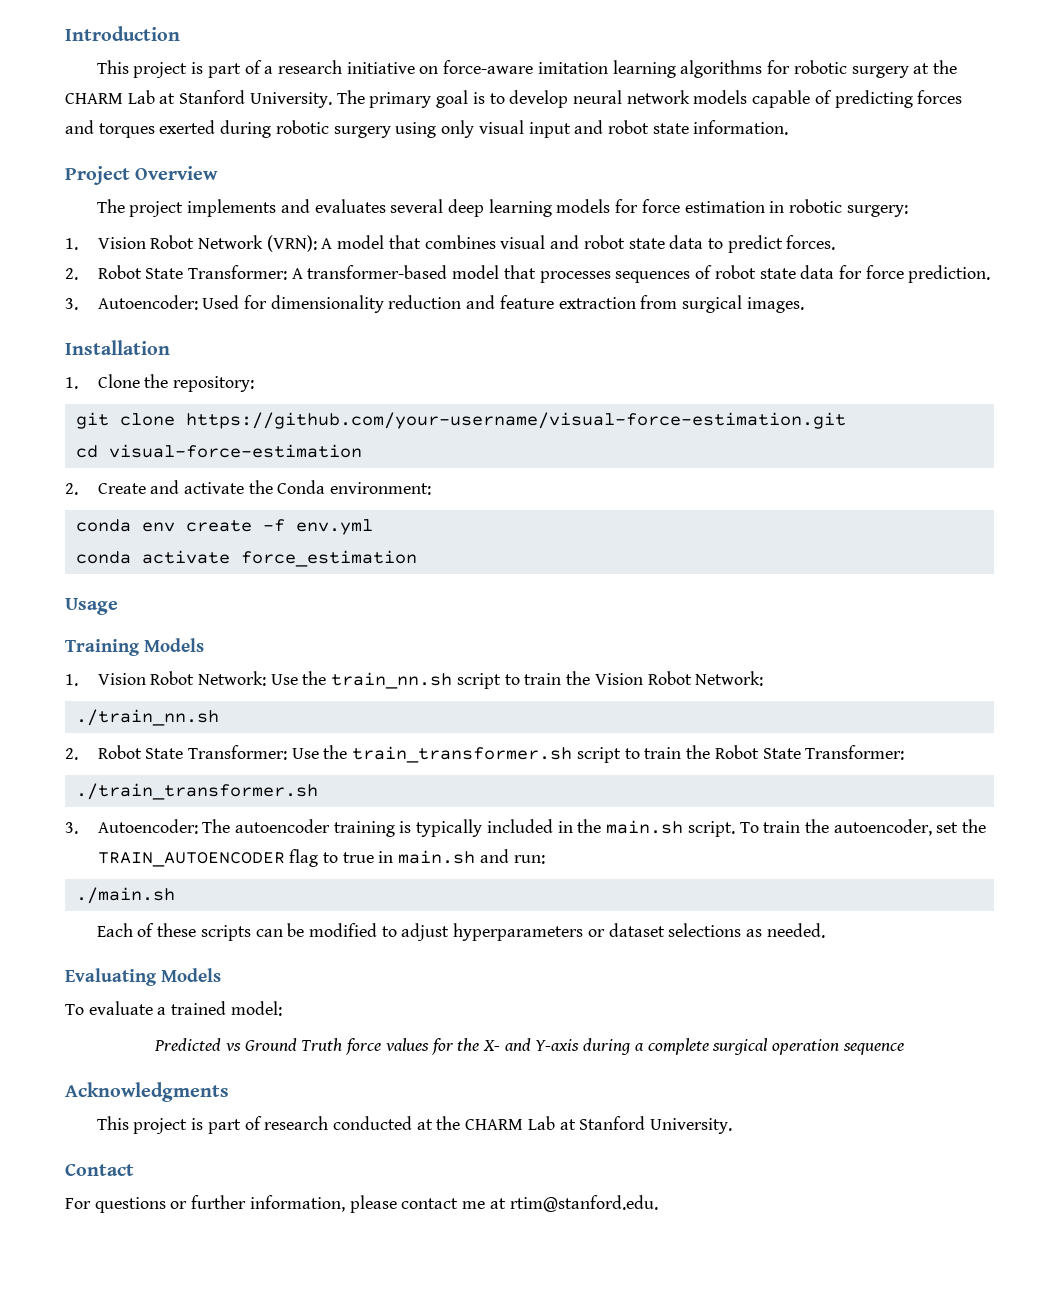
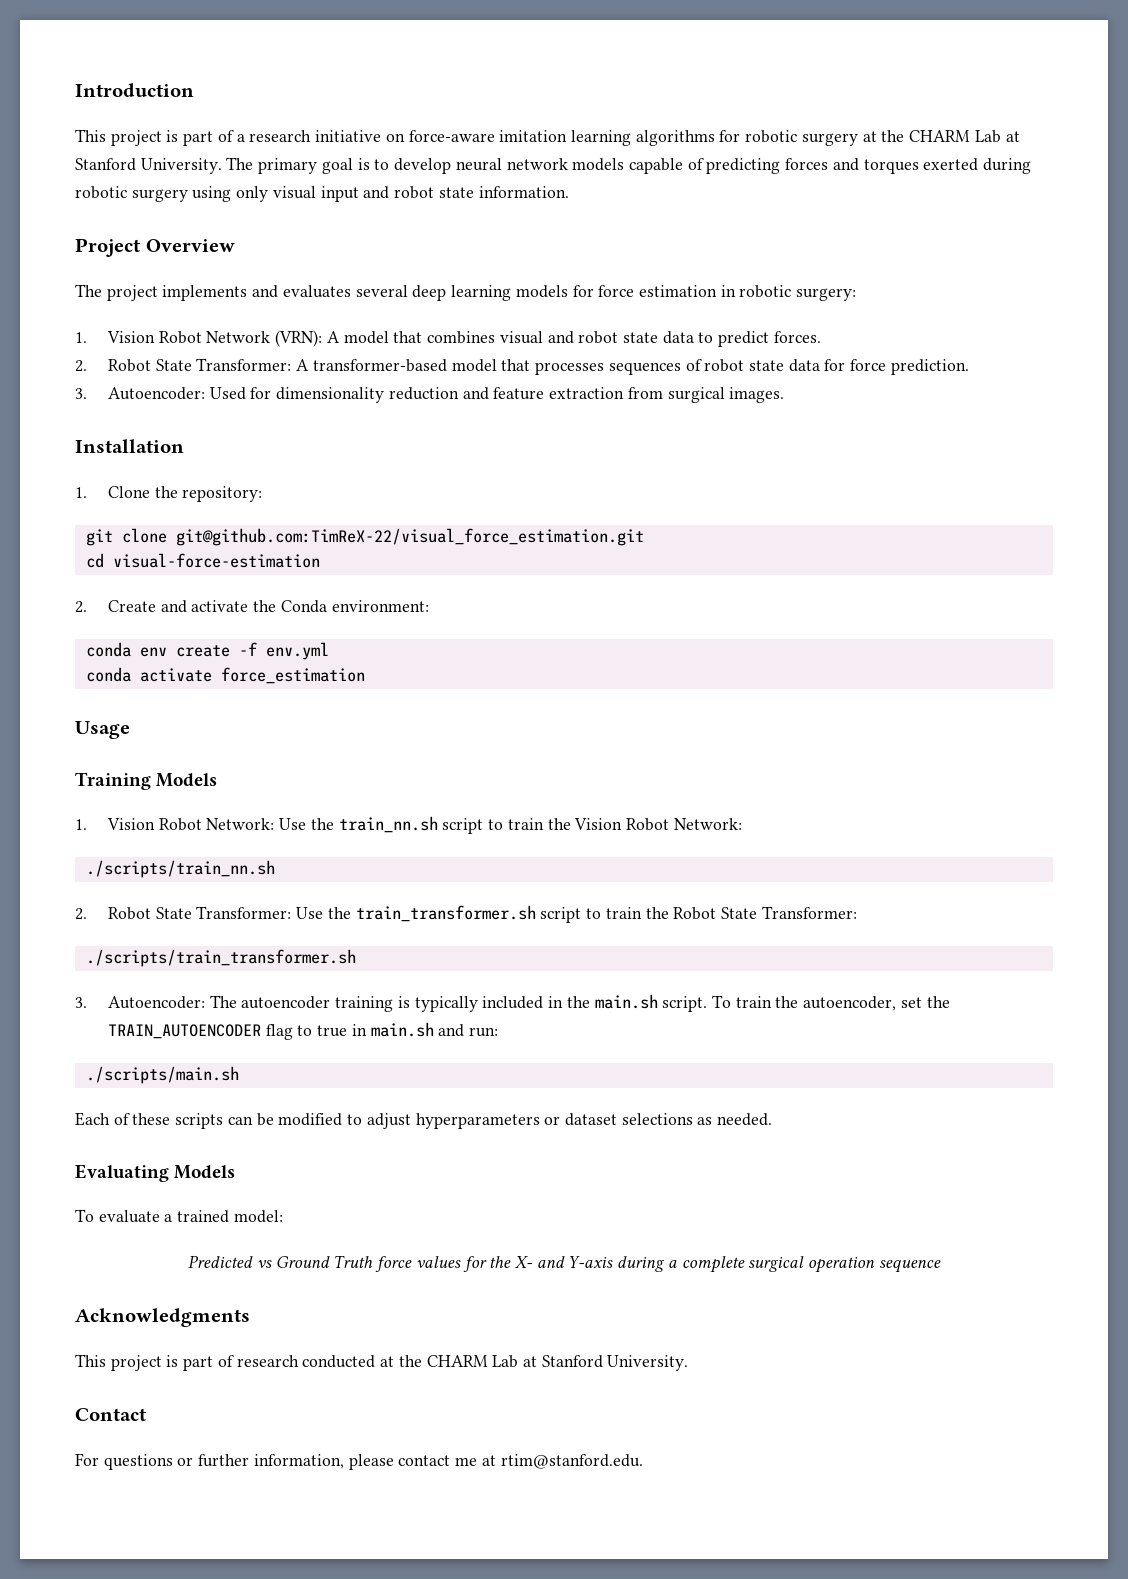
[185,412,846,429] https://github.com/your-username/visual-force-estimation.git -> [175,528,644,546] git@github.com:TimReX-22/visual_force_estimation.git
[75,709,219,726] ./train_nn.sh -> [85,860,275,878] ./scripts/train_nn.sh
[75,783,318,800] ./train_transformer.sh -> [85,949,356,967] ./scripts/train_transformer.sh
[75,887,175,904] ./main.sh -> [85,1066,239,1084] ./scripts/main.sh

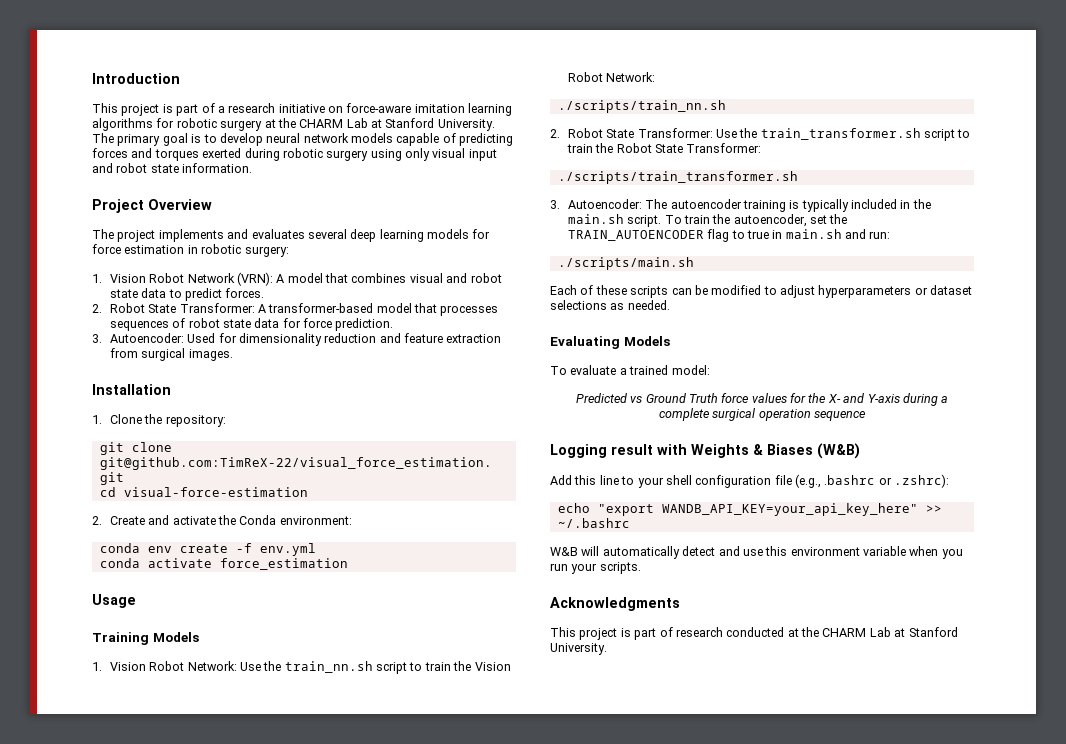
(941, 1266) none -> [550,443,860,459] [550,474,950,488] [557,503,942,516] [557,518,630,528] [550,546,963,559] [550,562,641,574] // Logging result with Weights & Biases (W&B) // Add this line to your shell configuration file (e.g., .bashrc or .zshrc): // echo "export WANDB_API_KEY=your_api_key_here" >> ~/.bashrc // W&B will automatically detect and use this environment variable when you run your scripts.
[75,1408,146,1421] [75,1453,643,1470] // Contact // For questions or further information, please contact me at rtim@stanford.edu. -> (607, 649) none

